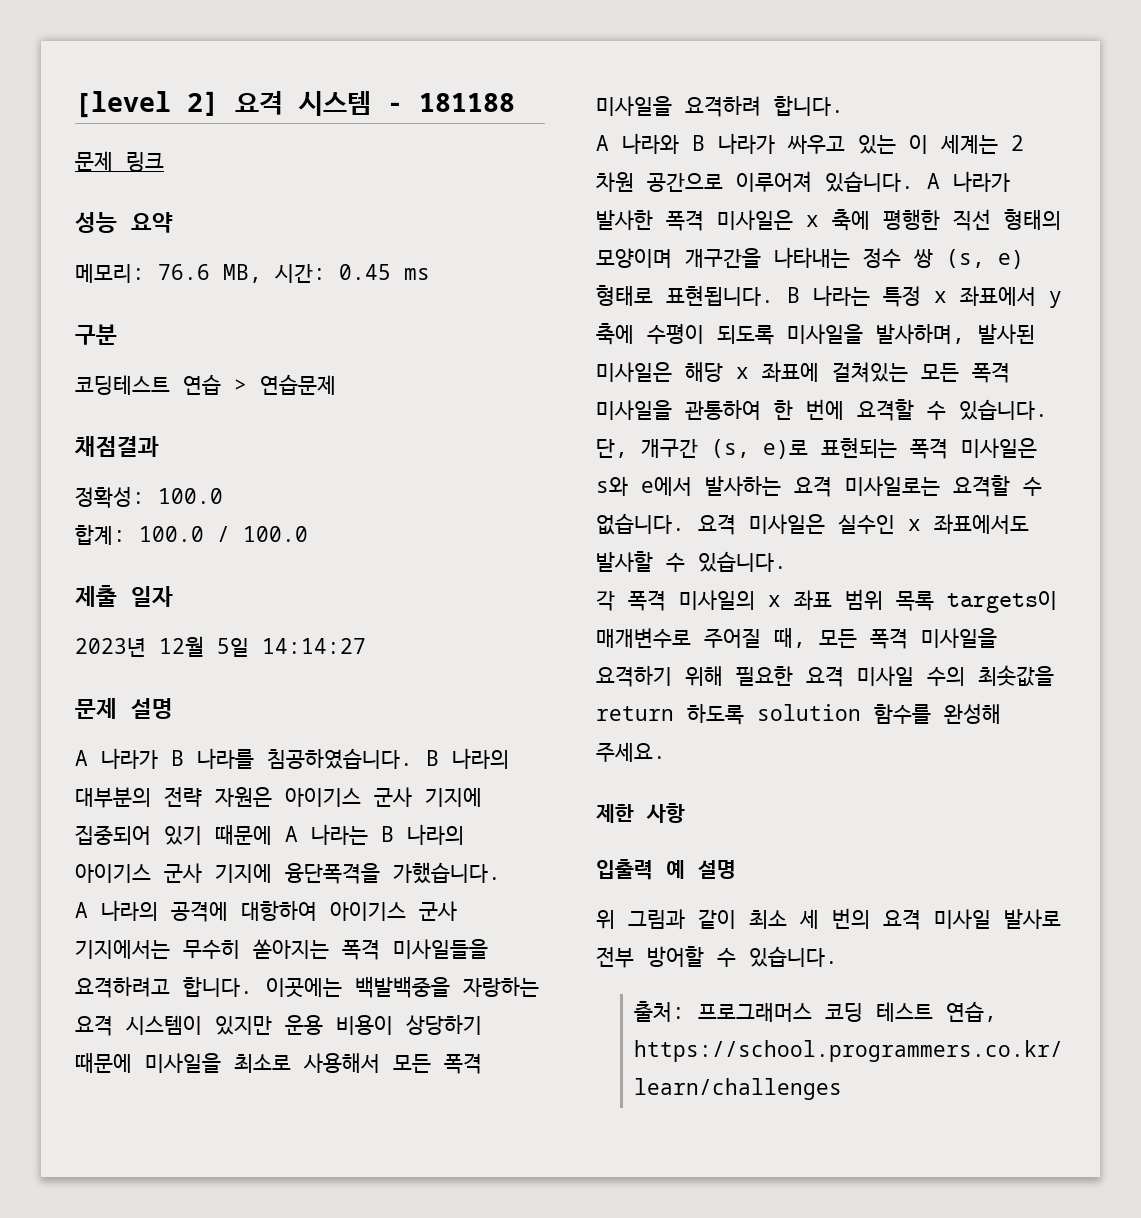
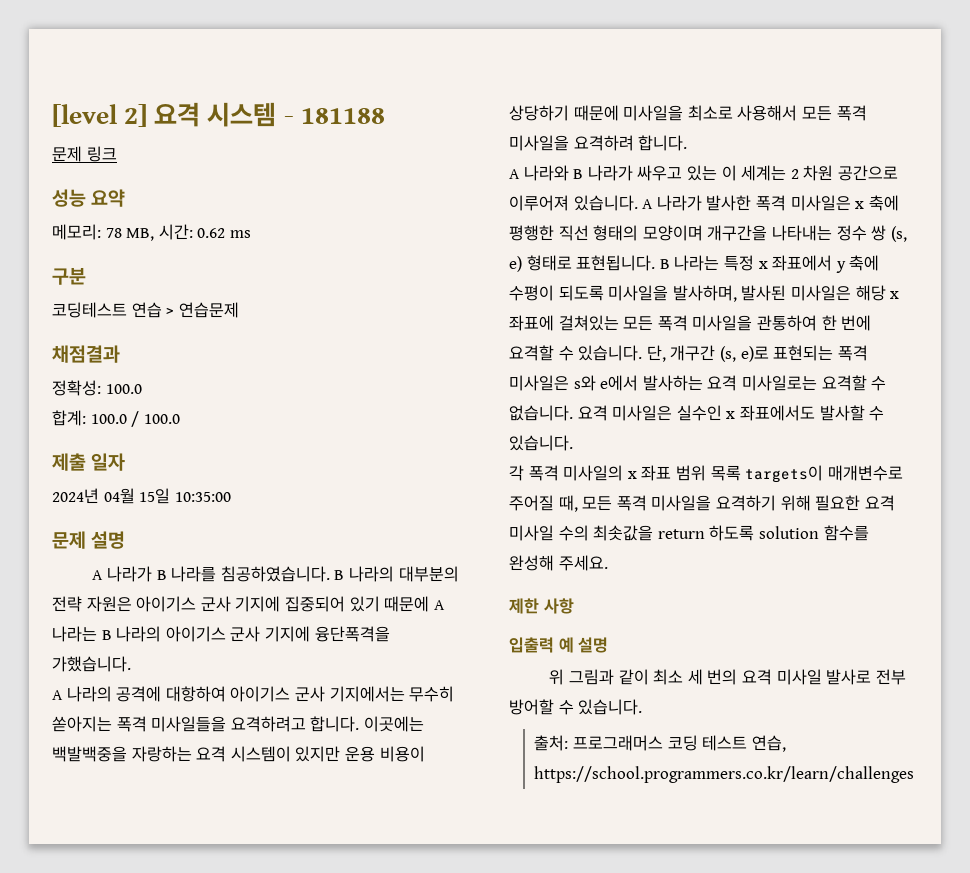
[158,264,210,280] 76.6 -> [105,228,122,238] 78
[339,264,391,280] 0.45 -> [197,228,226,238] 0.62
[75,636,366,657] 2023년 12월 5일 14:14:27 -> [52,488,231,504] 2024년 04월 15일 10:35:00

